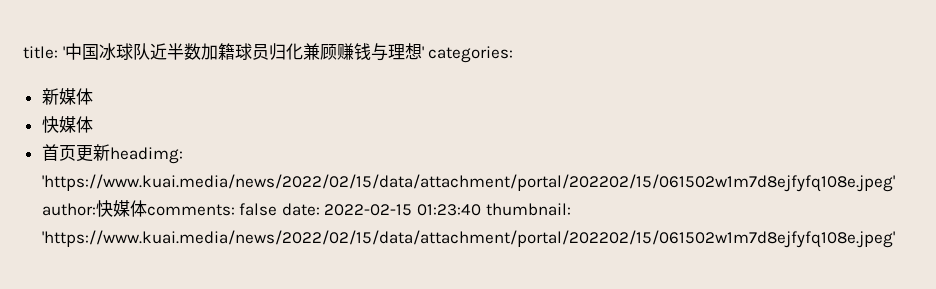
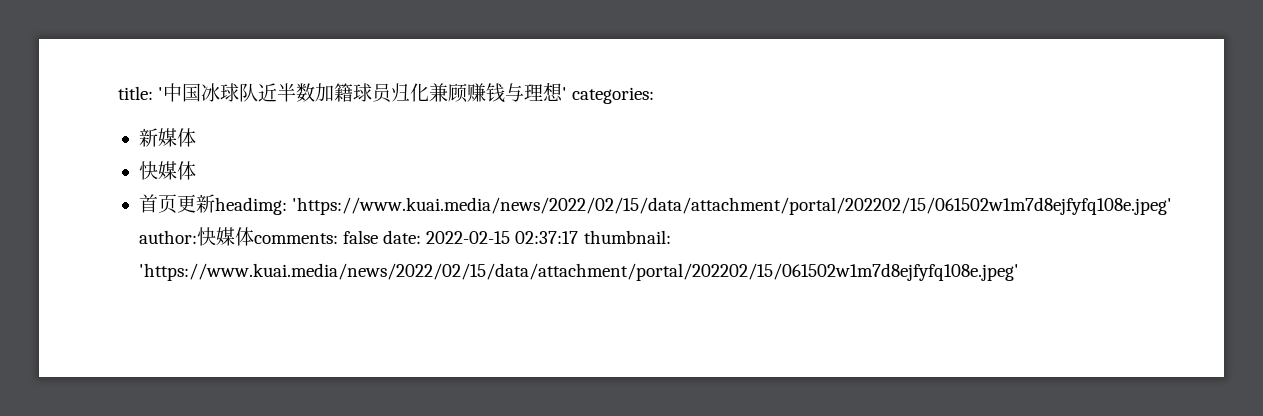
[417,204,482,216] 01:23:40 -> [515,231,579,244] 02:37:17

